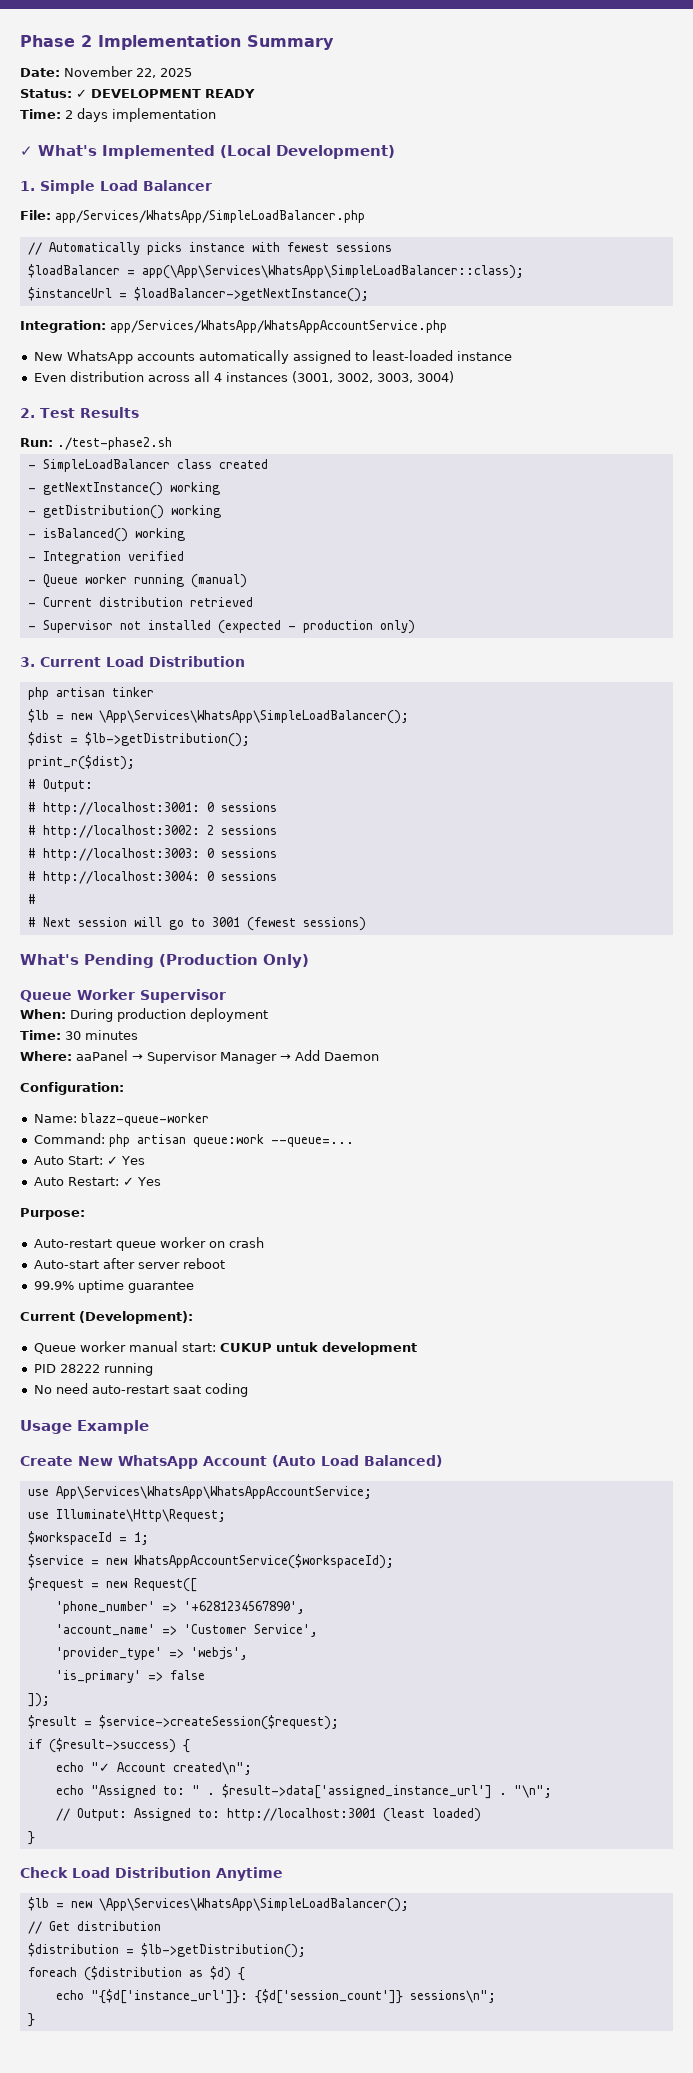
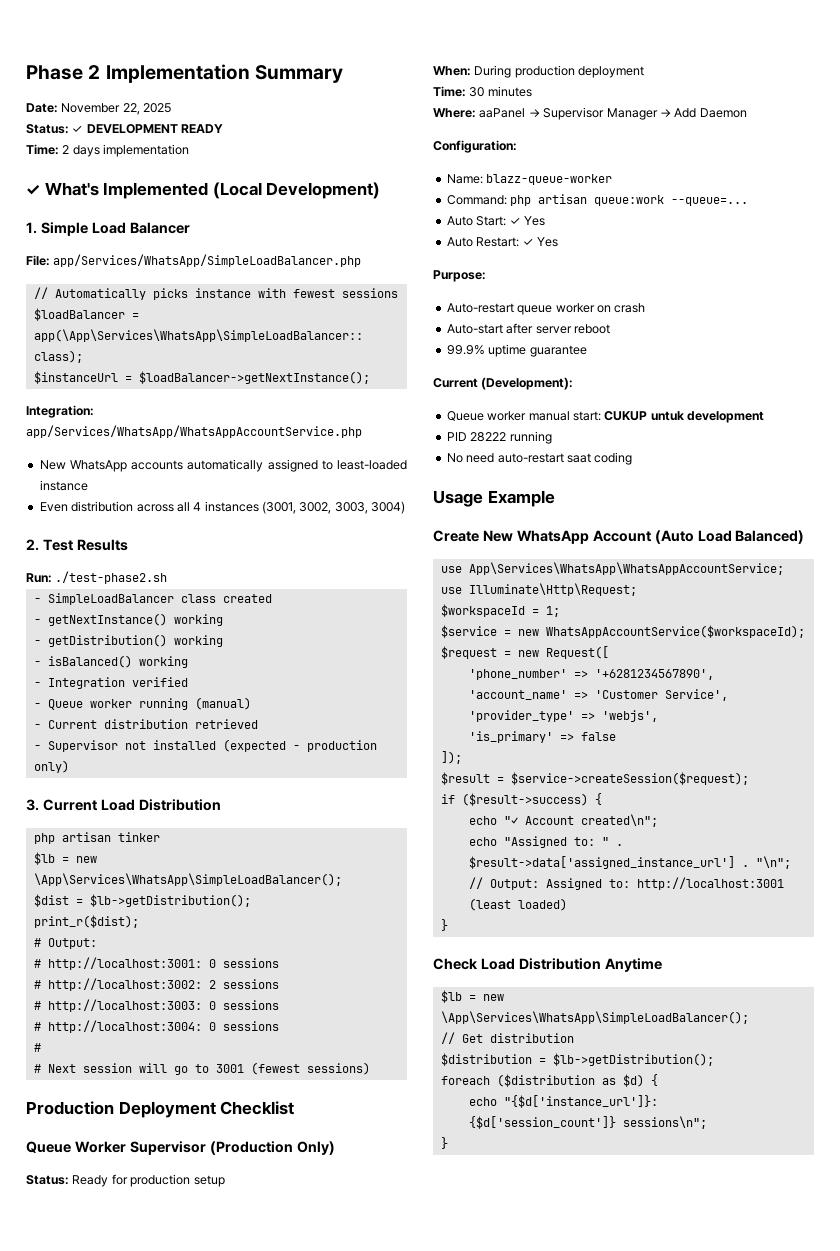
[20,954,309,968] What's Pending (Production Only) -> [26,1101,295,1118] Production Deployment Checklist
(226, 996) none -> [209,1141,335,1155] [26,1174,225,1187] (Production Only) // Status: Ready for production setup

